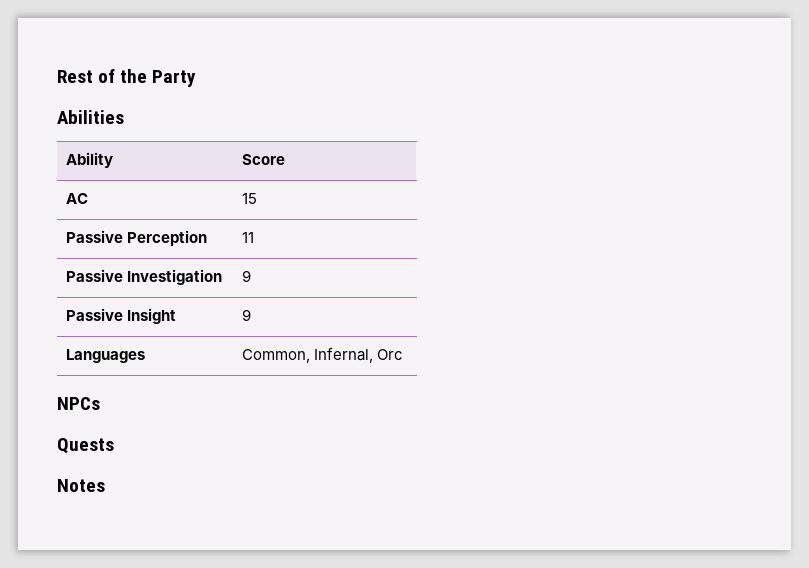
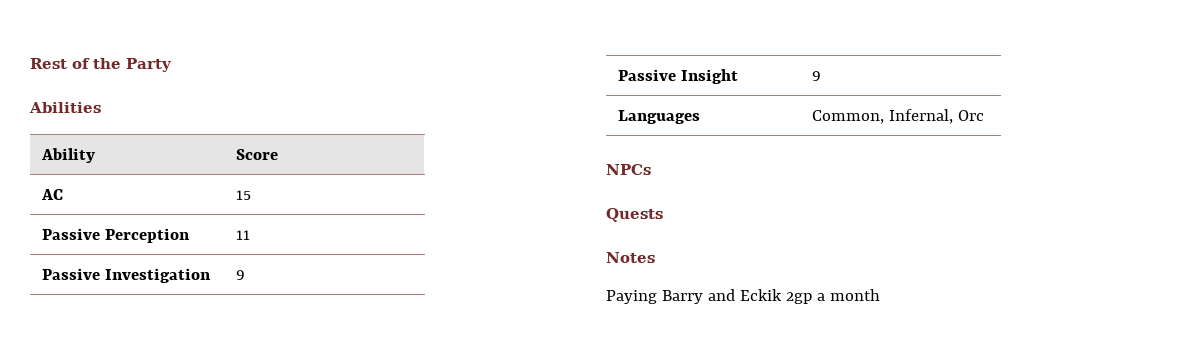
(105, 485) none -> [606,289,880,304] // Paying Barry and Eckik 2gp a month

